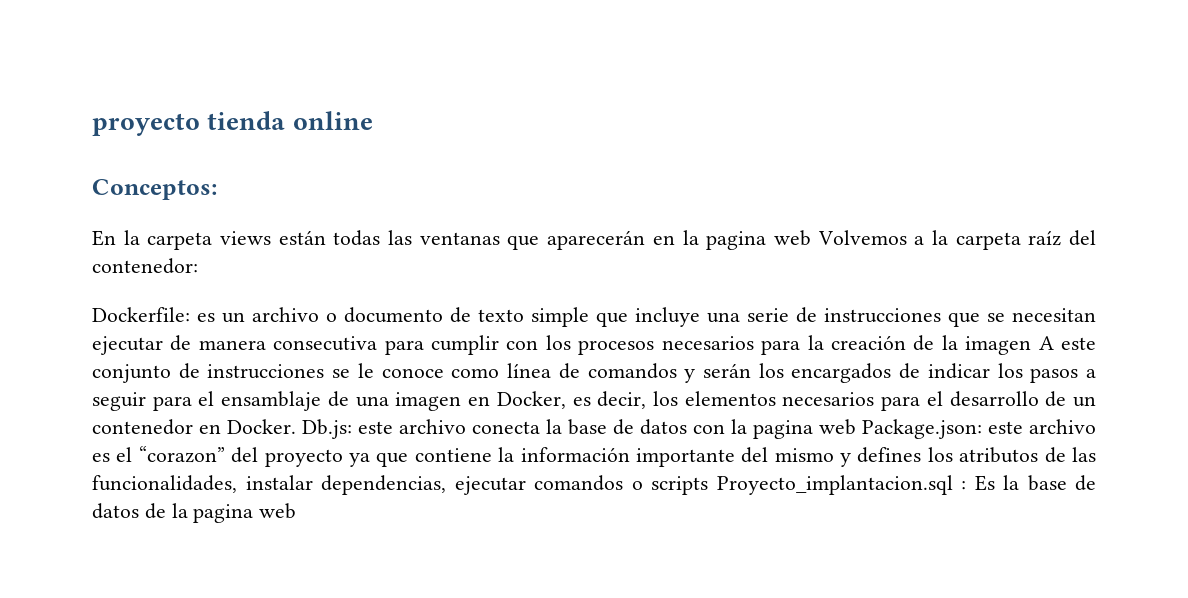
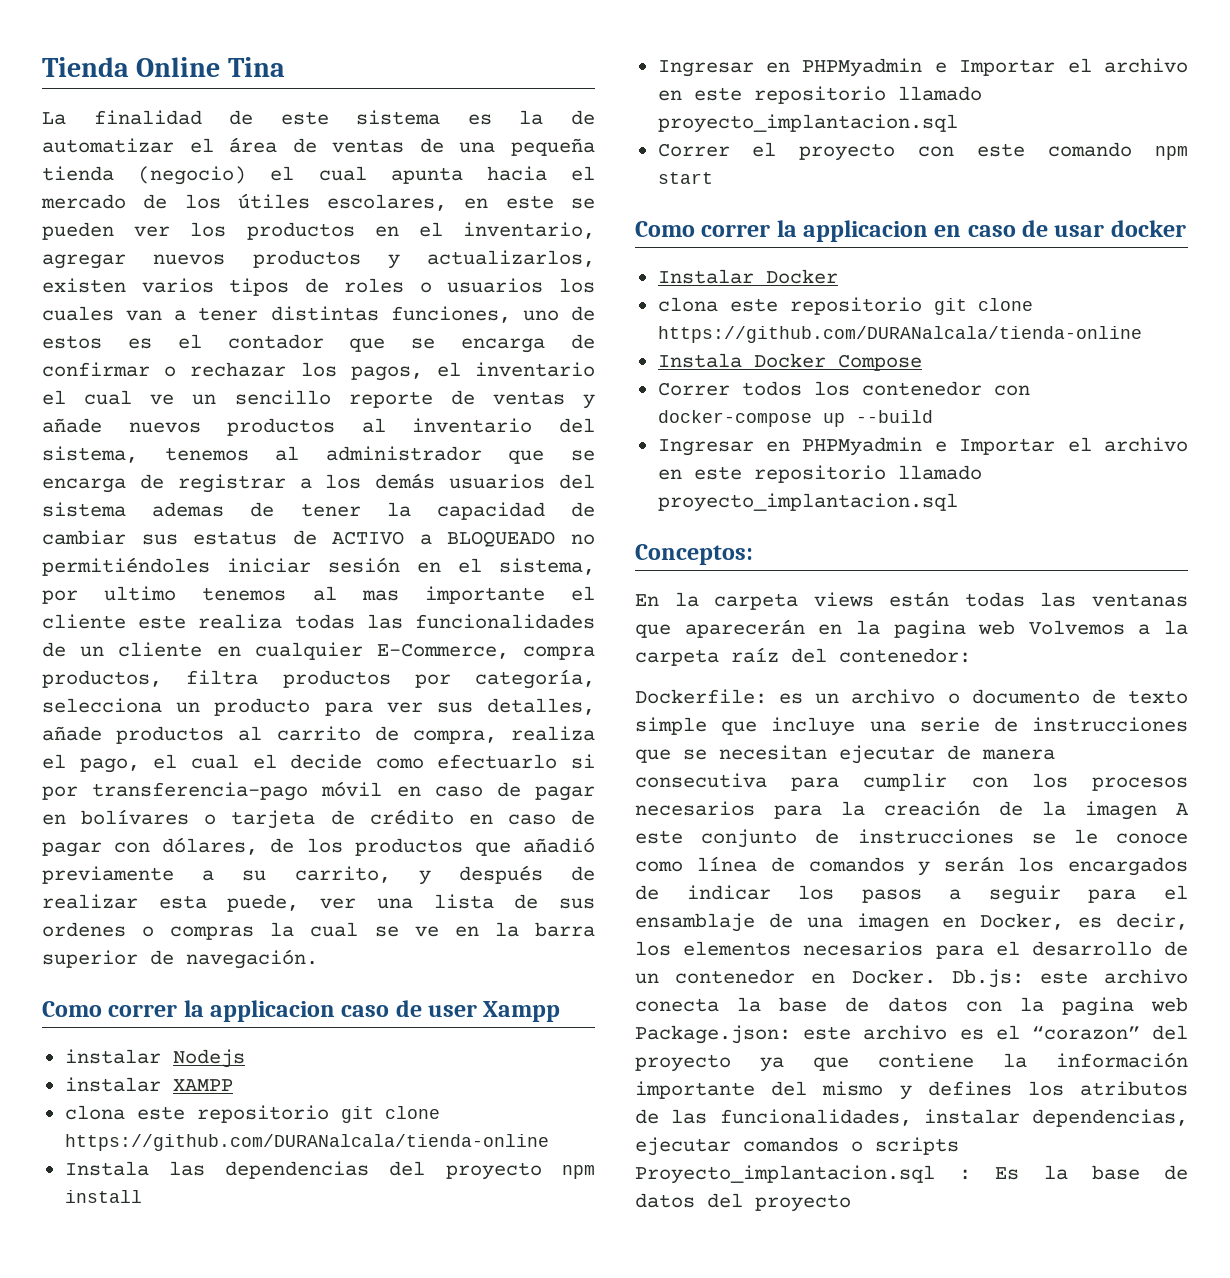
[92,111,373,136] proyecto tienda online -> [42,57,285,77] [42,110,595,125] [42,137,595,156] [42,166,595,185] [41,193,595,211] [42,222,595,240] [42,250,595,269] [42,278,595,296] [42,306,595,323] [42,334,595,353] [42,362,595,381] [42,390,595,409] [42,418,595,436] [42,446,595,464] [42,473,595,493] [42,502,595,520] [42,530,595,547] [42,557,595,576] [42,586,595,604] [42,614,595,629] [42,642,595,660] [42,669,595,689] [42,698,595,716] [42,726,595,744] [42,754,595,773] [42,781,596,801] [42,809,595,829] [42,837,595,857] [42,865,595,885] [42,894,595,912] [42,922,595,940] [42,949,318,969] [42,1000,561,1022] [64,1049,245,1068] [64,1077,233,1092] [64,1105,440,1123] [64,1134,549,1151] [64,1161,595,1180] [64,1190,142,1203] [657,58,1188,77] [657,86,982,104] [657,114,958,133] [657,142,1188,161] [657,172,713,184] [635,220,1186,242] [657,269,838,284] [657,297,1033,315] [657,326,1142,343] [657,353,922,371] [657,381,1030,396] [657,410,933,427] [657,437,1188,456] [657,465,982,483] [657,493,958,512] Tienda Online Tina // La finalidad de este sistema es la de automatizar el área de ventas de una pequeña tienda (negocio) el cual apunta hacia el mercado de los útiles escolares, en este se pueden ver los productos en el inventario, agregar nuevos productos y actualizarlos, existen varios tipos de roles o usuarios los cuales van a tener distintas funciones, uno de estos es el contador que se encarga de confirmar o rechazar los pagos, el inventario el cual ve un sencillo reporte de ventas y añade nuevos productos al inventario del sistema, tenemos al administrador que se encarga de registrar a los demás usuarios del sistema ademas de tener la capacidad de cambiar sus estatus de ACTIVO a BLOQUEADO no permitiéndoles iniciar sesión en el sistema, por ultimo tenemos al mas importante el cliente este realiza todas las funcionalidades de un cliente en cualquier E-Commerce, compra productos, filtra productos por categoría, selecciona un producto para ver sus detalles, añade productos al carrito de compra, realiza el pago, el cual el decide como efectuarlo si por transferencia-pago móvil en caso de pagar en bolívares o tarjeta de crédito en caso de pagar con dólares, de los productos que añadió previamente a su carrito, y después de realizar esta puede, ver una lista de sus ordenes o compras la cual se ve en la barra superior de navegación. // Como correr la applicacion caso de user Xampp // instalar Nodejs // instalar XAMPP // clona este repositorio git clone https://github.com/DURANalcala/tienda-online // Instala las dependencias del proyecto npm install // Ingresar en PHPMyadmin e Importar el archivo en este repositorio llamado proyecto_implantacion.sql // Correr el proyecto con este comando npm start // Como correr la applicacion en caso de usar docker // Instalar Docker // clona este repositorio git clone https://github.com/DURANalcala/tienda-online // Instala Docker Compose // Correr todos los contenedor con docker-compose up --build // Ingresar en PHPMyadmin e Importar el archivo en este repositorio llamado proyecto_implantacion.sql
[144,503,297,523] de la pagina web -> [707,1193,851,1212] del proyecto

